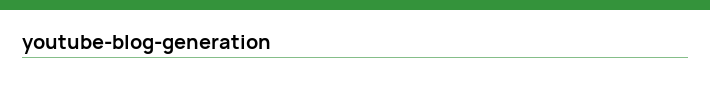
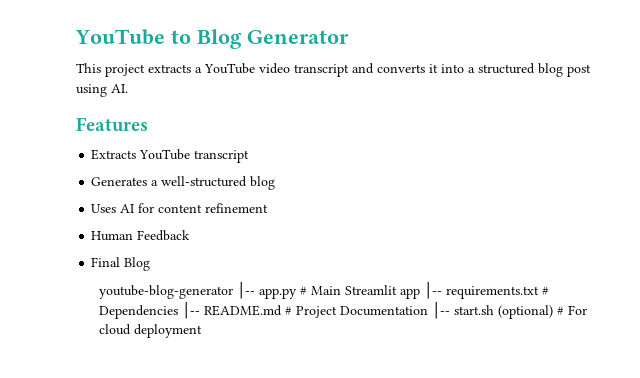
[22,35,271,54] youtube-blog-generation -> [75,29,349,49] [76,63,591,77] [76,84,128,97] [76,117,148,132] [91,149,250,163] [91,176,276,190] [91,203,269,213] [91,230,191,241] [91,257,151,271] [99,281,550,299] [99,301,588,319] [99,324,203,338] YouTube to Blog Generator // This project extracts a YouTube video transcript and converts it into a structured blog post using AI. // Features // Extracts YouTube transcript // Generates a well-structured blog // Uses AI for content refinement // Human Feedback // Final Blog // youtube-blog-generator │-- app.py # Main Streamlit app │-- requirements.txt # Dependencies │-- README.md # Project Documentation │-- start.sh (optional) # For cloud deployment

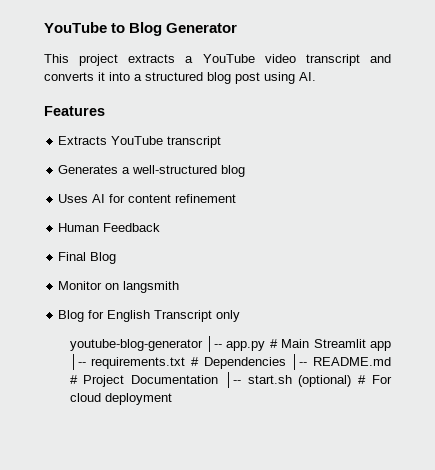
(151, 264) none -> [58,281,180,293] [58,310,241,322] // Monitor on langsmith // Blog for English Transcript only

